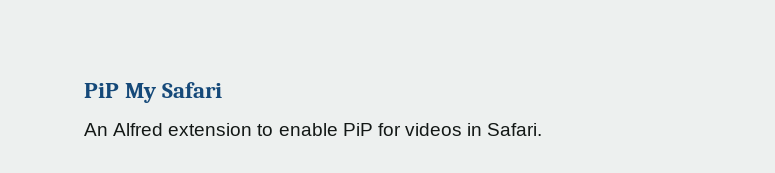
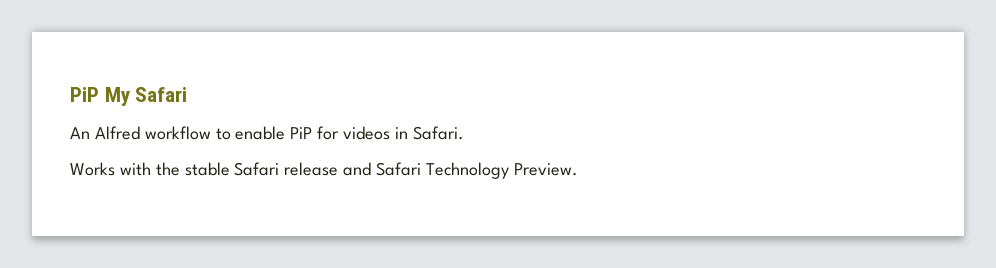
[168,123,253,136] extension -> [144,126,211,140] workflow
(543, 129) none -> [70,162,578,179] // Works with the stable Safari release and Safari Technology Preview.

